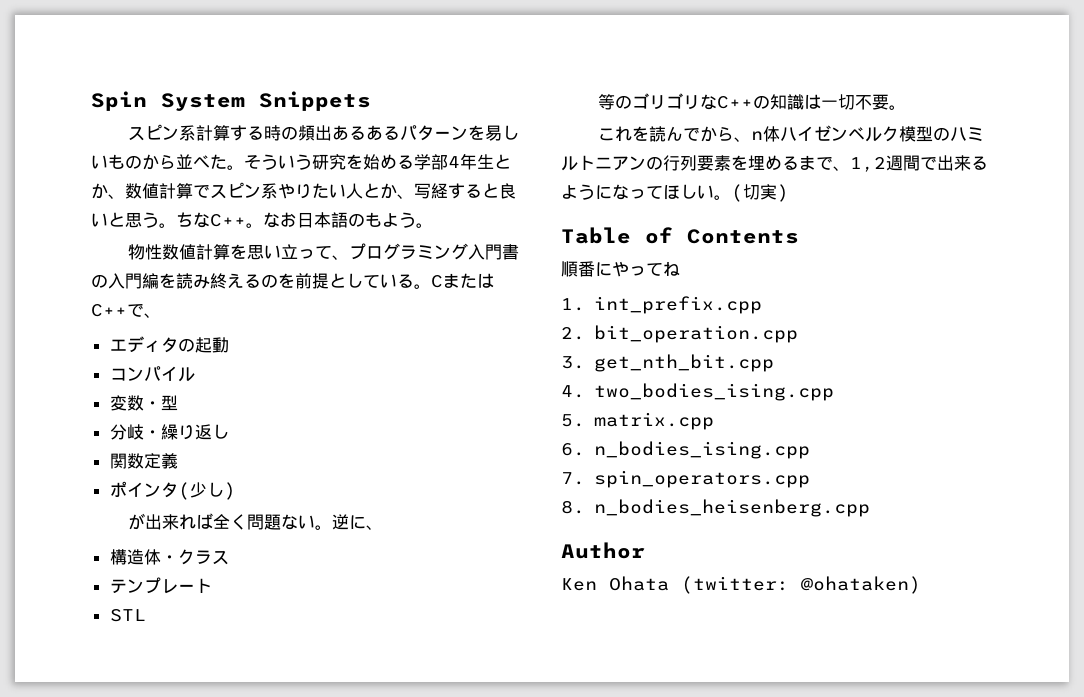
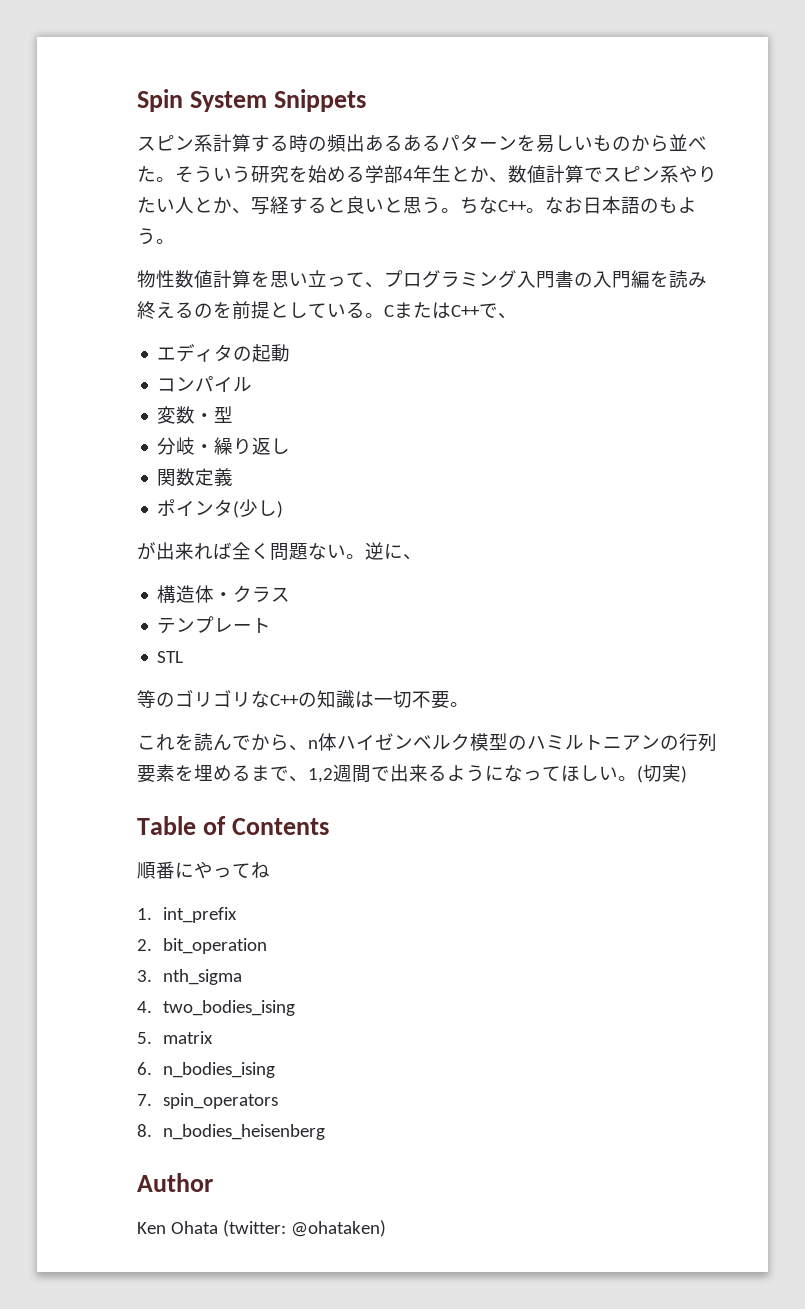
[593,296,762,314] int_prefix.cpp -> [162,907,237,923] int_prefix
[593,325,798,343] bit_operation.cpp -> [162,938,267,954] bit_operation
[593,354,774,372] get_nth_bit.cpp -> [162,969,242,985] nth_sigma
[593,383,834,401] two_bodies_ising.cpp -> [162,1000,295,1016] two_bodies_ising
[593,412,714,430] matrix.cpp -> [162,1031,213,1044] matrix
[593,441,810,459] n_bodies_ising.cpp -> [162,1062,275,1078] n_bodies_ising
[593,470,810,488] spin_operators.cpp -> [162,1093,278,1109] spin_operators
[593,499,870,517] n_bodies_heisenberg.cpp -> [162,1124,325,1140] n_bodies_heisenberg

